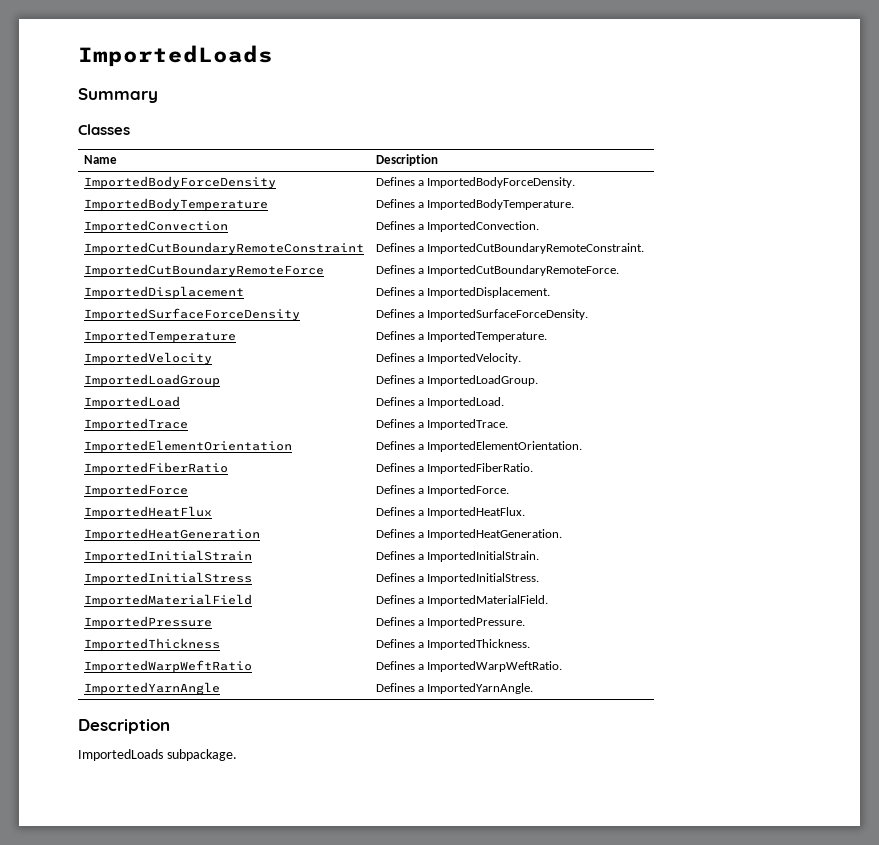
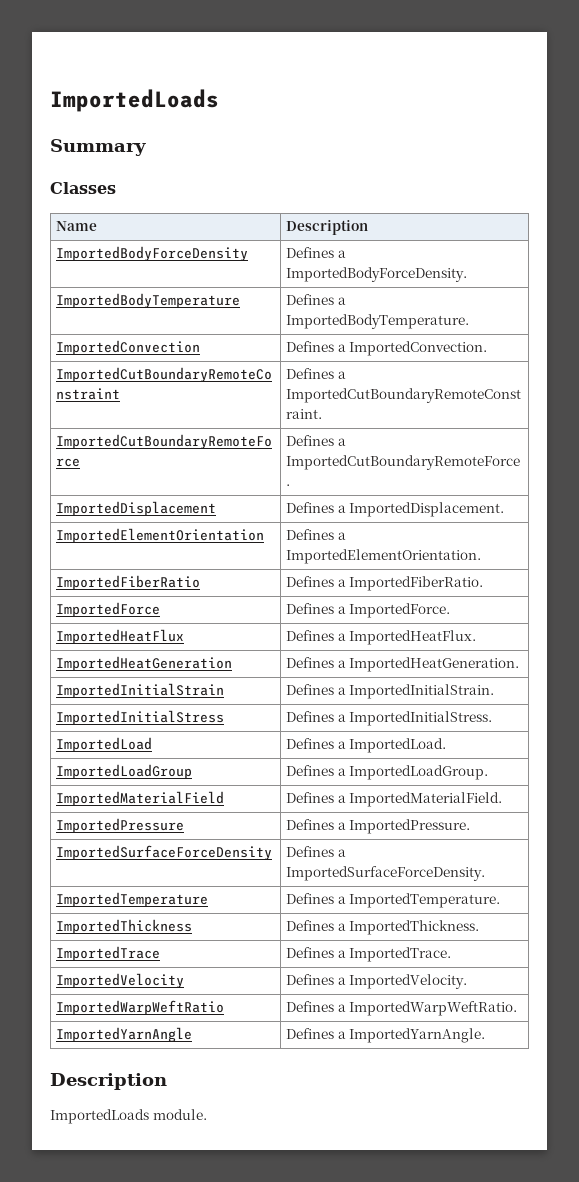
[83,308,300,321] [375,309,589,320] [83,330,236,343] [375,331,548,342] [83,352,212,365] [375,353,522,364] [83,374,220,387] [375,375,539,386] [83,396,180,409] [375,397,505,408] [83,418,188,431] [375,419,509,430] // ImportedSurfaceForceDensity | Defines a ImportedSurfaceForceDensity. // ImportedTemperature | Defines a ImportedTemperature. // ImportedVelocity | Defines a ImportedVelocity. // ImportedLoadGroup | Defines a ImportedLoadGroup. // ImportedLoad | Defines a ImportedLoad. // ImportedTrace | Defines a ImportedTrace. -> (505, 509) none
(540, 578) none -> [56,737,153,752] [286,738,447,753] [56,764,193,779] [286,765,489,780] // ImportedLoad | Defines a ImportedLoad. // ImportedLoadGroup | Defines a ImportedLoadGroup.
[83,638,220,651] [375,639,531,650] ImportedThickness | Defines a ImportedThickness. -> [56,845,273,860] [286,846,346,857] [286,866,486,881] [56,892,209,907] [286,893,501,908] [56,919,193,934] [286,920,480,935] [56,946,161,961] [286,947,452,962] [56,973,185,988] [286,974,468,989] ImportedSurfaceForceDensity | Defines a ImportedSurfaceForceDensity. // ImportedTemperature | Defines a ImportedTemperature. // ImportedThickness | Defines a ImportedThickness. // ImportedTrace | Defines a ImportedTrace. // ImportedVelocity | Defines a ImportedVelocity.
[166,749,237,761] subpackage. -> [152,1109,207,1120] module.

